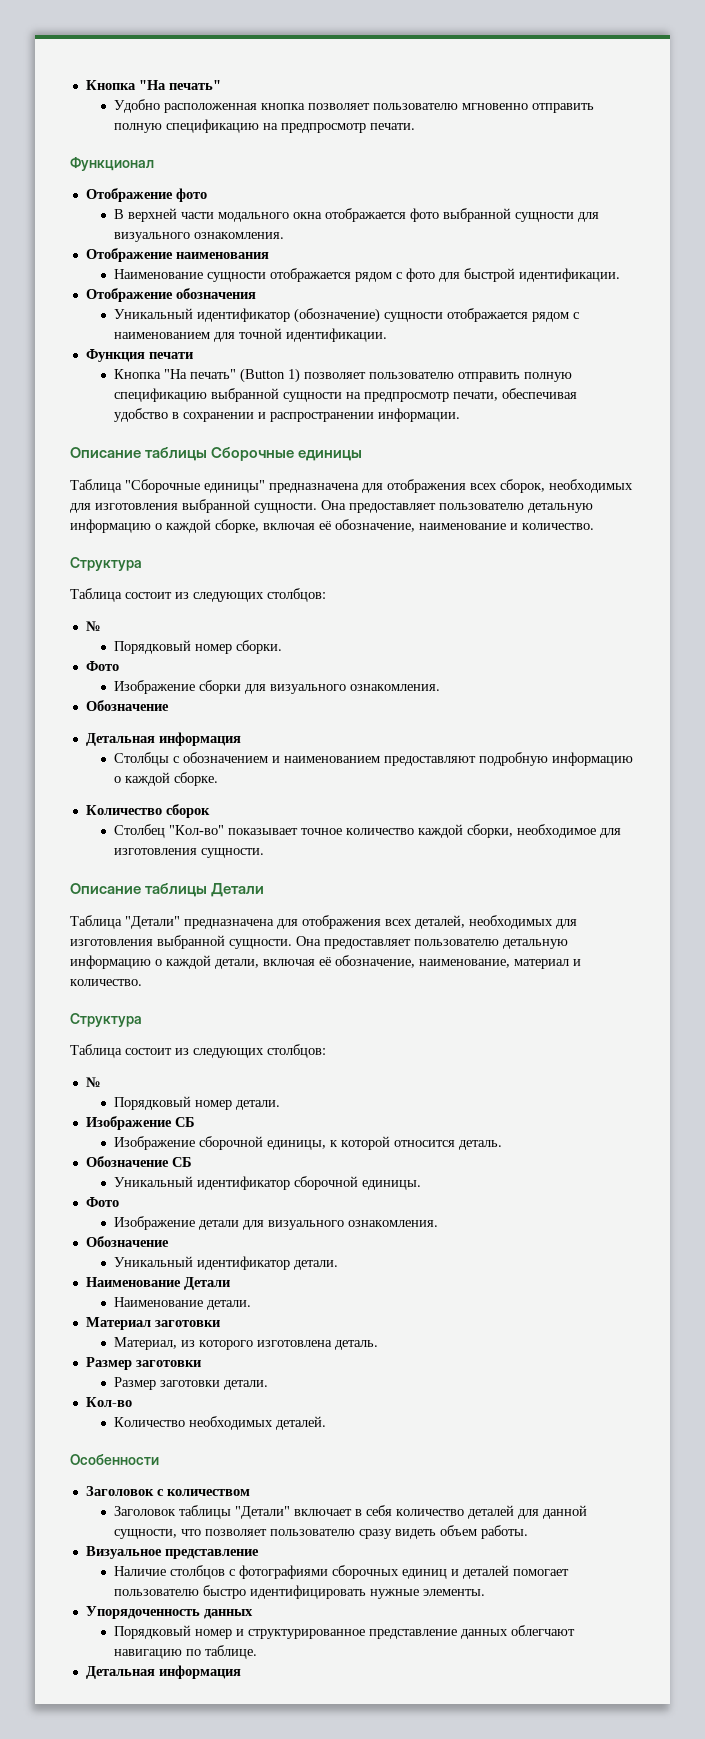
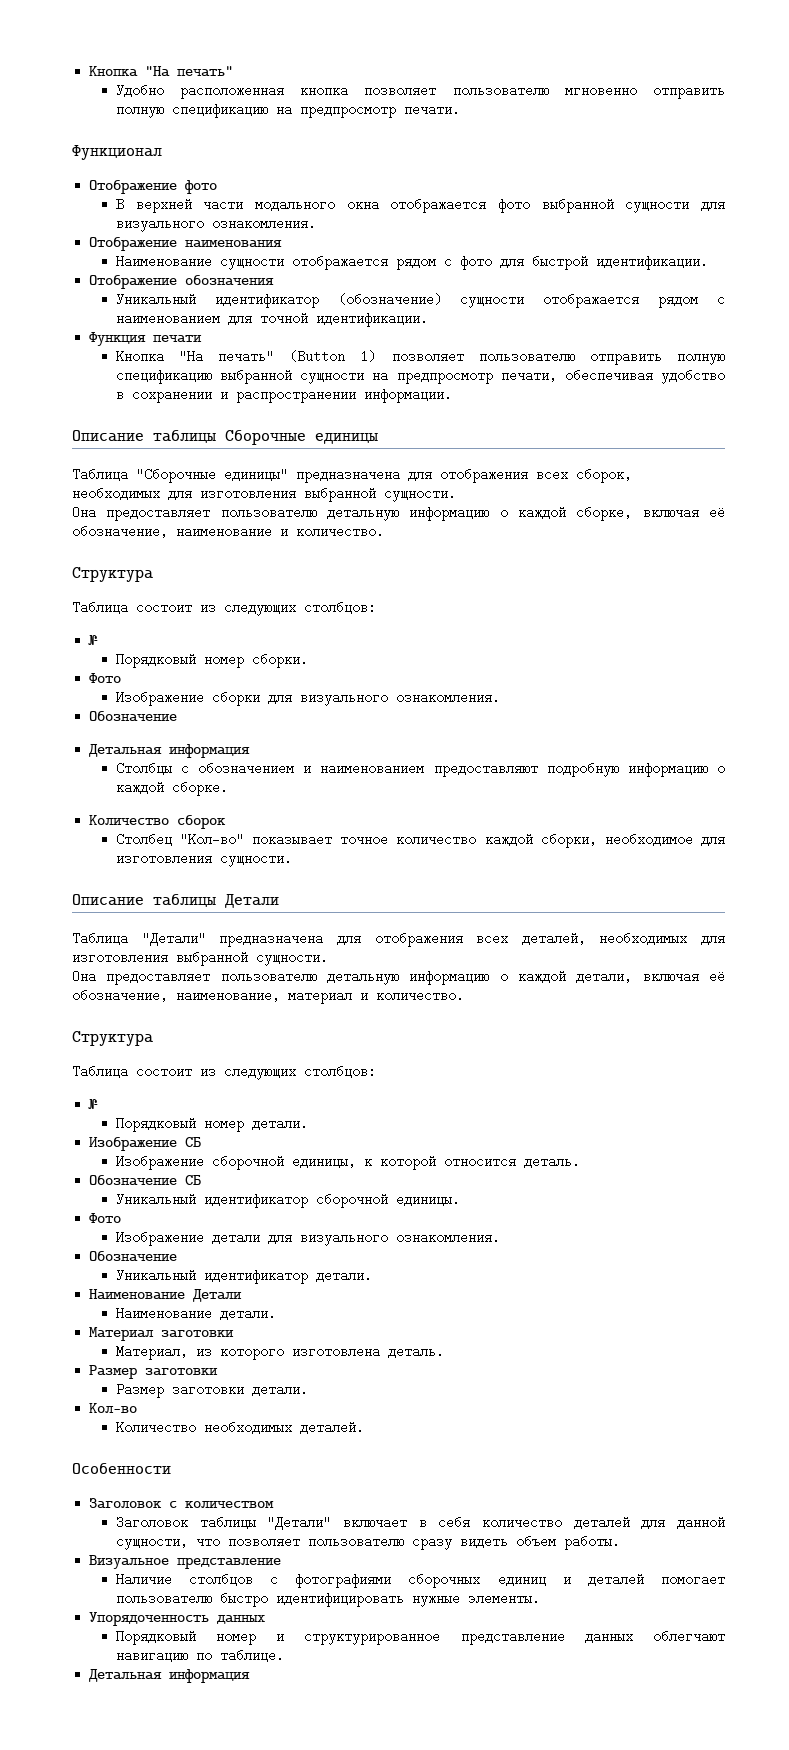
(317, 508) none -> (456, 493) //
(292, 944) none -> (328, 957) //

